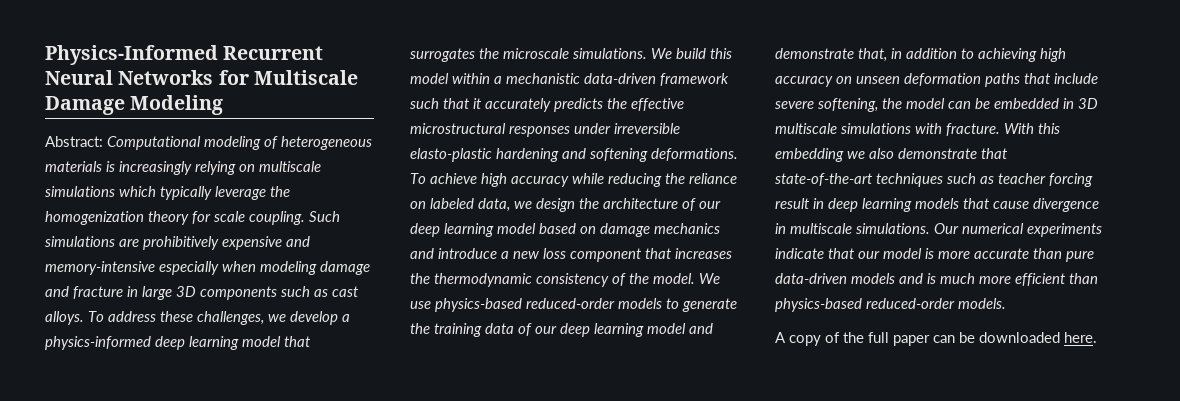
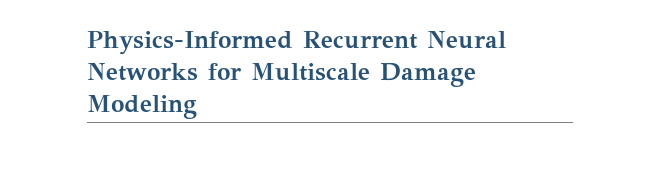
[45,136,372,150] [45,161,321,175] [45,186,290,200] [45,211,340,225] [45,236,310,250] [45,261,370,275] [45,286,359,300] [45,311,350,325] [45,336,311,350] [410,48,732,62] [410,73,729,86] [410,98,684,112] [410,123,680,137] [410,148,738,162] [410,173,737,187] [410,198,721,212] [410,223,720,237] [410,248,732,262] [410,273,720,287] [410,298,737,312] [410,323,713,337] [775,48,1066,62] [775,73,1098,87] [775,98,1098,112] [775,123,1060,136] [775,148,1008,162] [775,173,1093,187] [775,198,1099,212] [775,223,1102,237] [775,248,1094,262] [775,273,1098,286] [775,298,1006,312] [775,332,1097,346] // Abstract: Computational modeling of heterogeneous materials is increasingly relying on multiscale simulations which typically leverage the homogenization theory for scale coupling. Such simulations are prohibitively expensive and memory-intensive especially when modeling damage and fracture in large 3D components such as cast alloys. To address these challenges, we develop a physics-informed deep learning model that surrogates the microscale simulations. We build this model within a mechanistic data-driven framework such that it accurately predicts the effective microstructural responses under irreversible elasto-plastic hardening and softening deformations. To achieve high accuracy while reducing the reliance on labeled data, we design the architecture of our deep learning model based on damage mechanics and introduce a new loss component that increases the thermodynamic consistency of the model. We use physics-based reduced-order models to generate the training data of our deep learning model and demonstrate that, in addition to achieving high accuracy on unseen deformation paths that include severe softening, the model can be embedded in 3D multiscale simulations with fracture. With this embedding we also demonstrate that state-of-the-art techniques such as teacher forcing result in deep learning models that cause divergence in multiscale simulations. Our numerical experiments indicate that our model is more accurate than pure data-driven models and is much more efficient than physics-based reduced-order models. // A copy of the full paper can be downloaded here. -> (197, 107) none

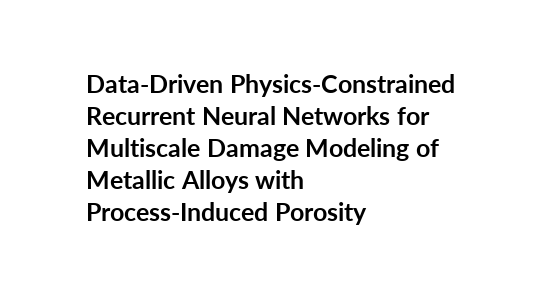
[87,31,293,55] Physics-Informed -> [86,74,455,97] Data-Driven Physics-Constrained
(197, 107) none -> [415,139,439,157] [86,170,305,193] [86,202,367,225] of Metallic Alloys with Process-Induced Porosity

